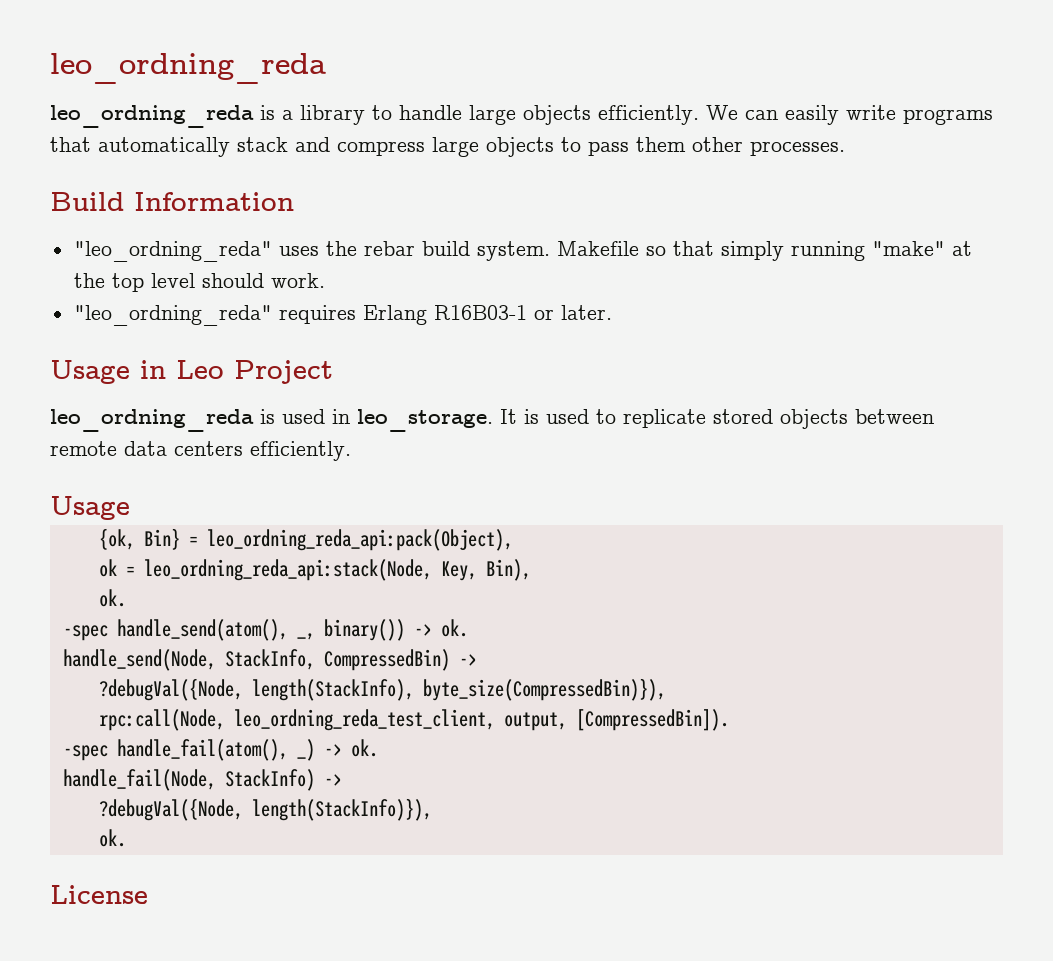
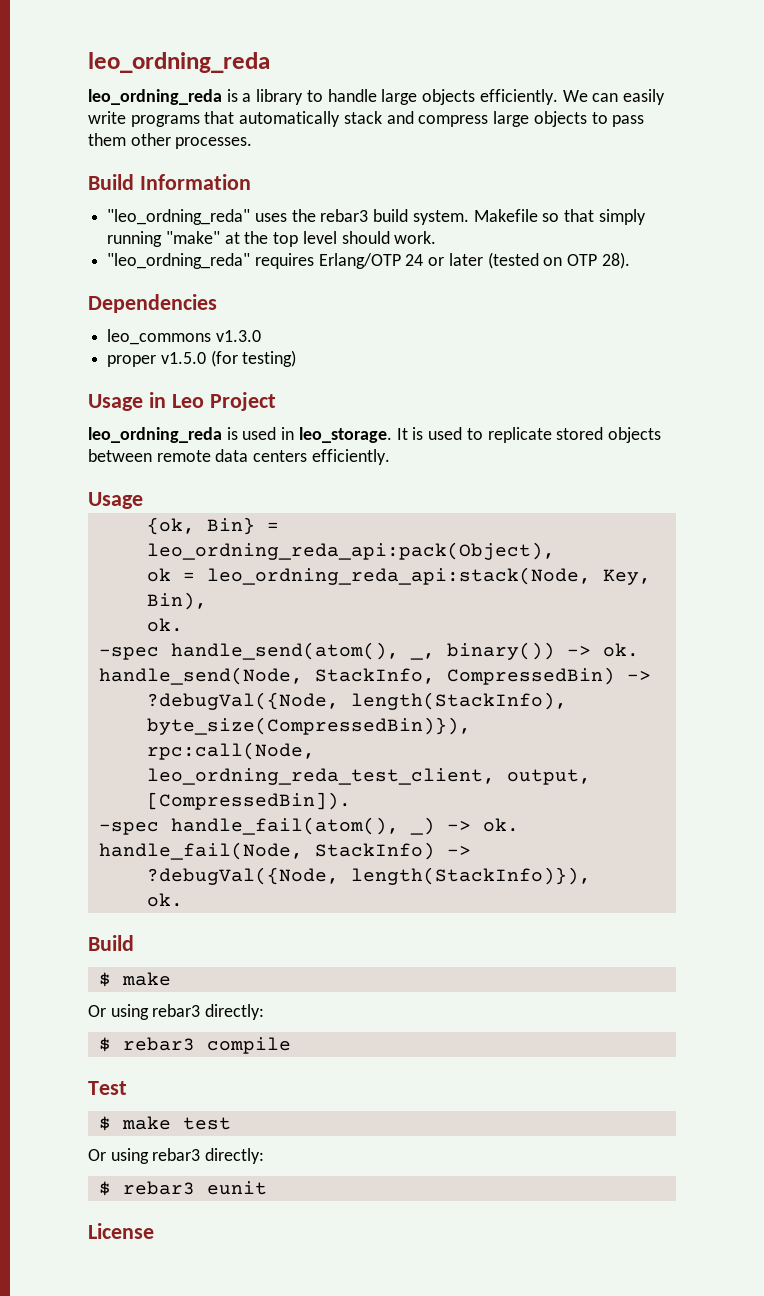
[363,241,415,256] rebar -> [320,209,369,222] rebar3
[362,305,612,325] Erlang R16B03-1 or later. -> [318,252,630,269] [88,294,217,313] [107,329,261,345] [107,350,297,367] Erlang/OTP 24 or later (tested on OTP 28). // Dependencies // leo_commons v1.3.0 // proper v1.5.0 (for testing)
(126, 838) none -> [88,935,134,951] [98,972,171,987] [88,1004,265,1020] [98,1037,291,1054] [88,1081,127,1095] [98,1116,231,1131] [88,1148,265,1164] [98,1181,267,1196] // Build // $ make // Or using rebar3 directly: // $ rebar3 compile // Test // $ make test // Or using rebar3 directly: // $ rebar3 eunit

